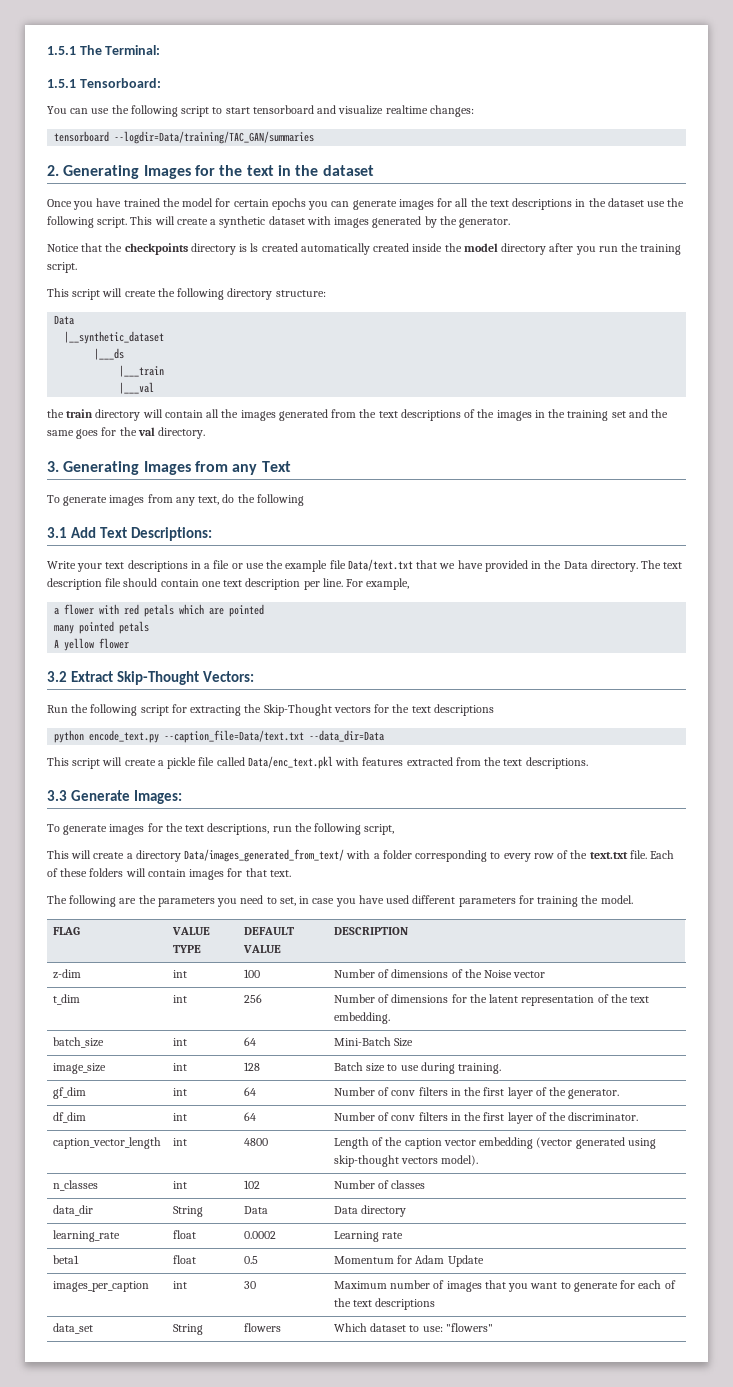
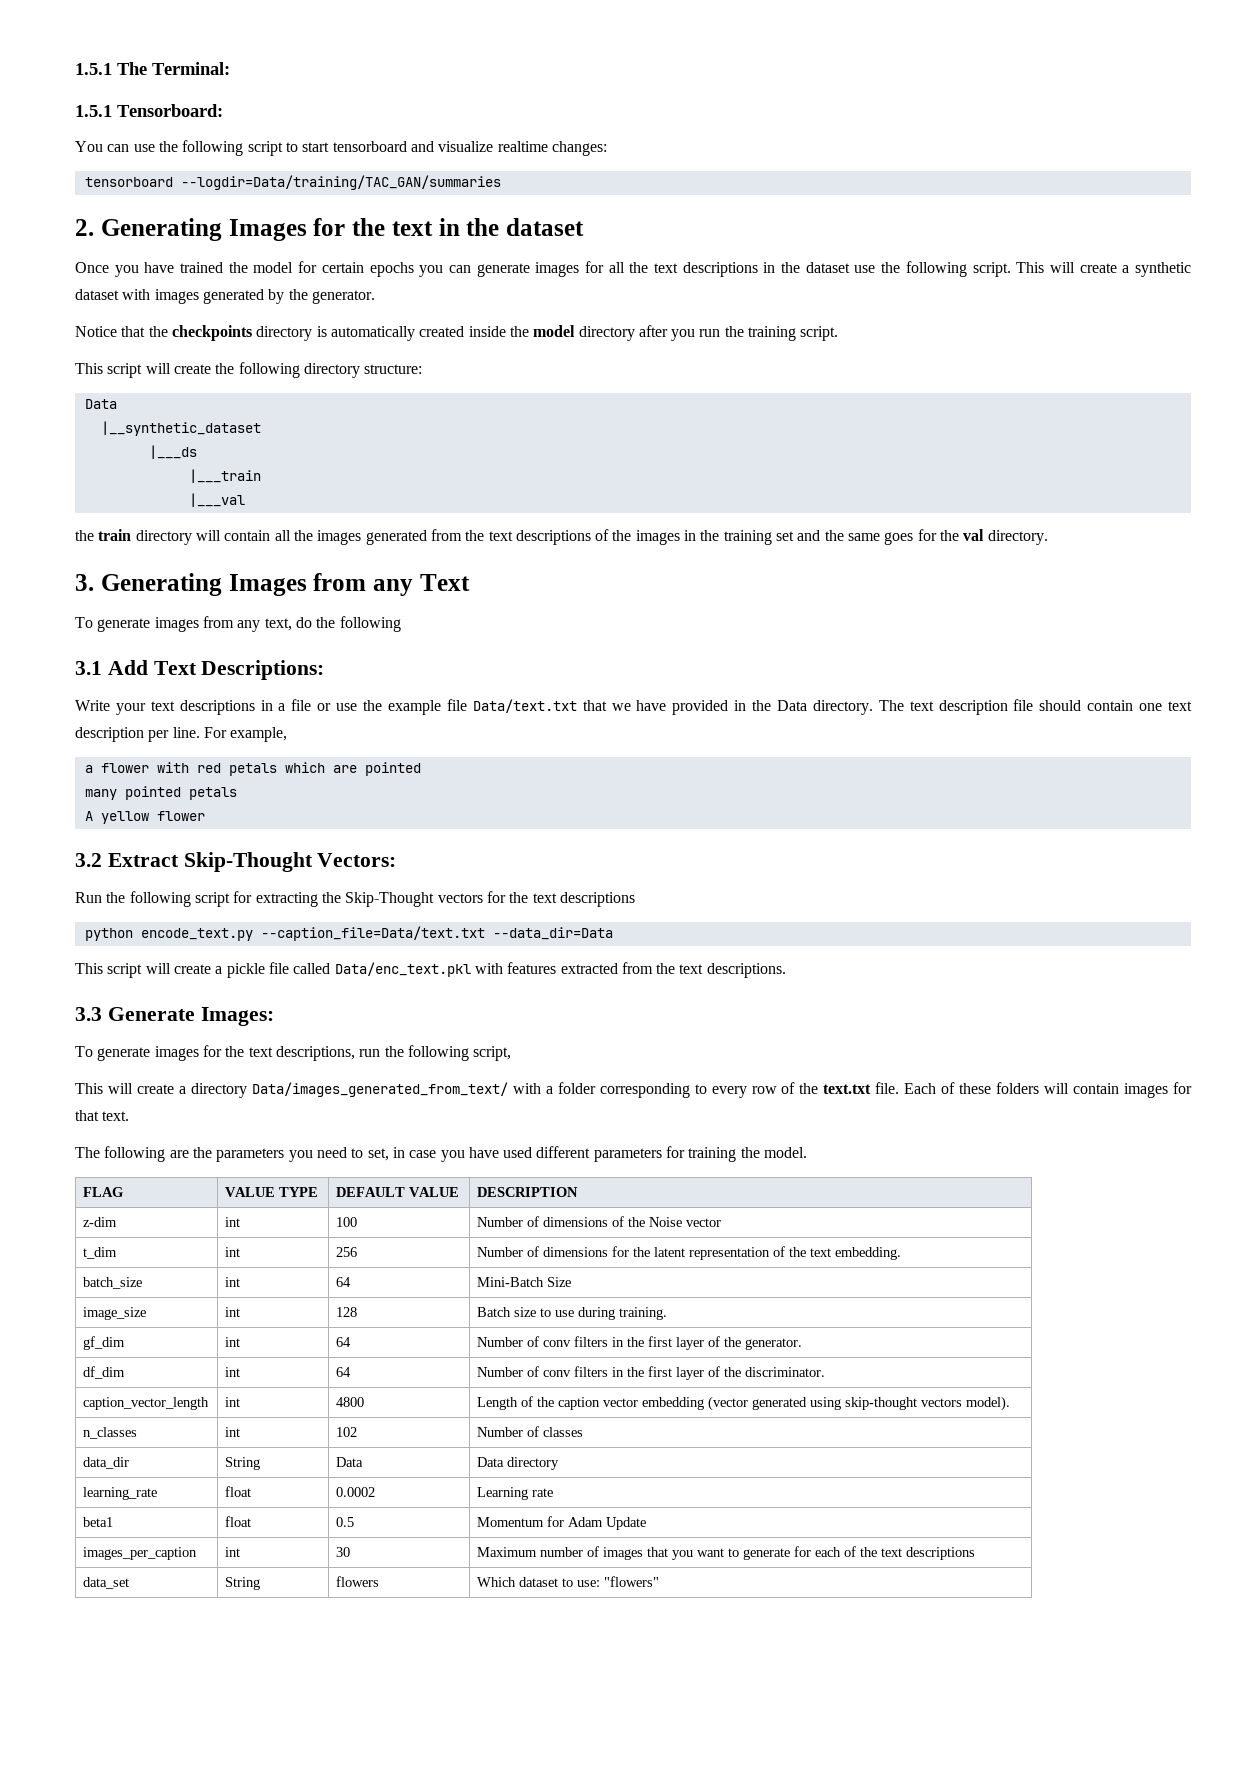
[250,243,298,252] ls created -> (327, 331) none

